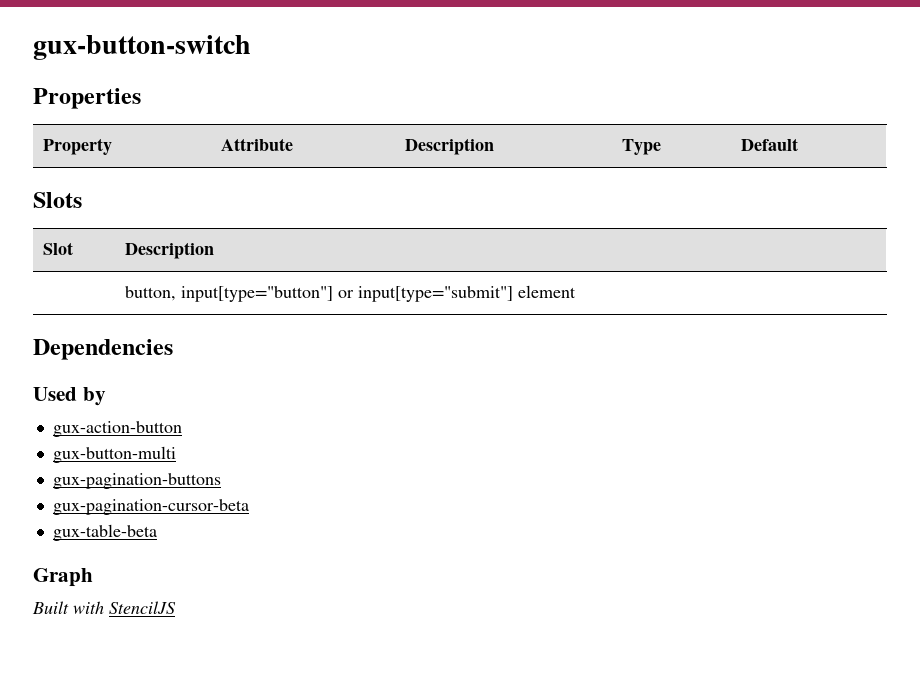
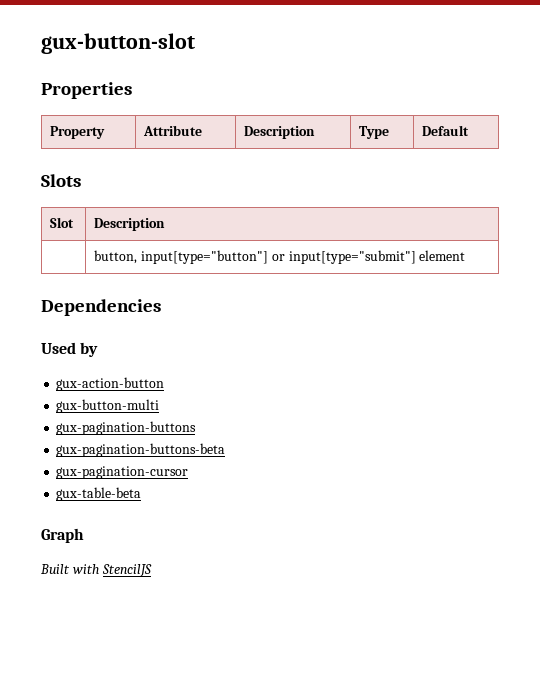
[33,35,251,60] gux-button-switch -> [41,33,195,54] gux-button-slot
[52,499,249,515] gux-pagination-cursor-beta -> [56,443,226,457] [56,466,189,479] gux-pagination-buttons-beta // gux-pagination-cursor

